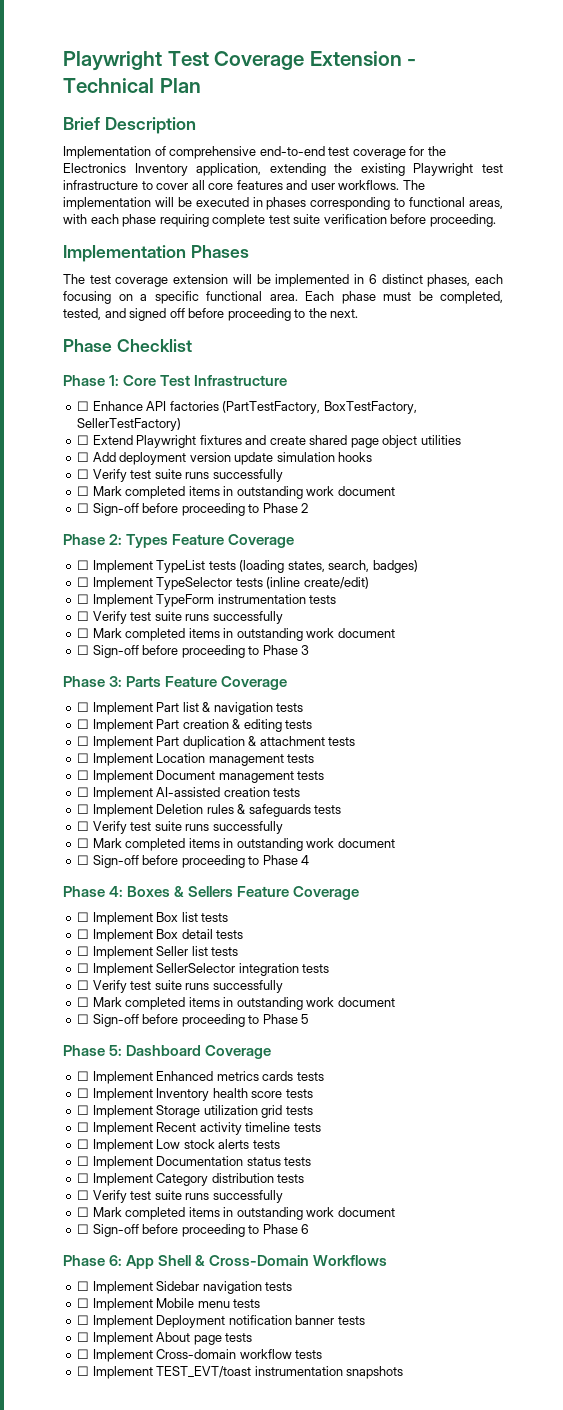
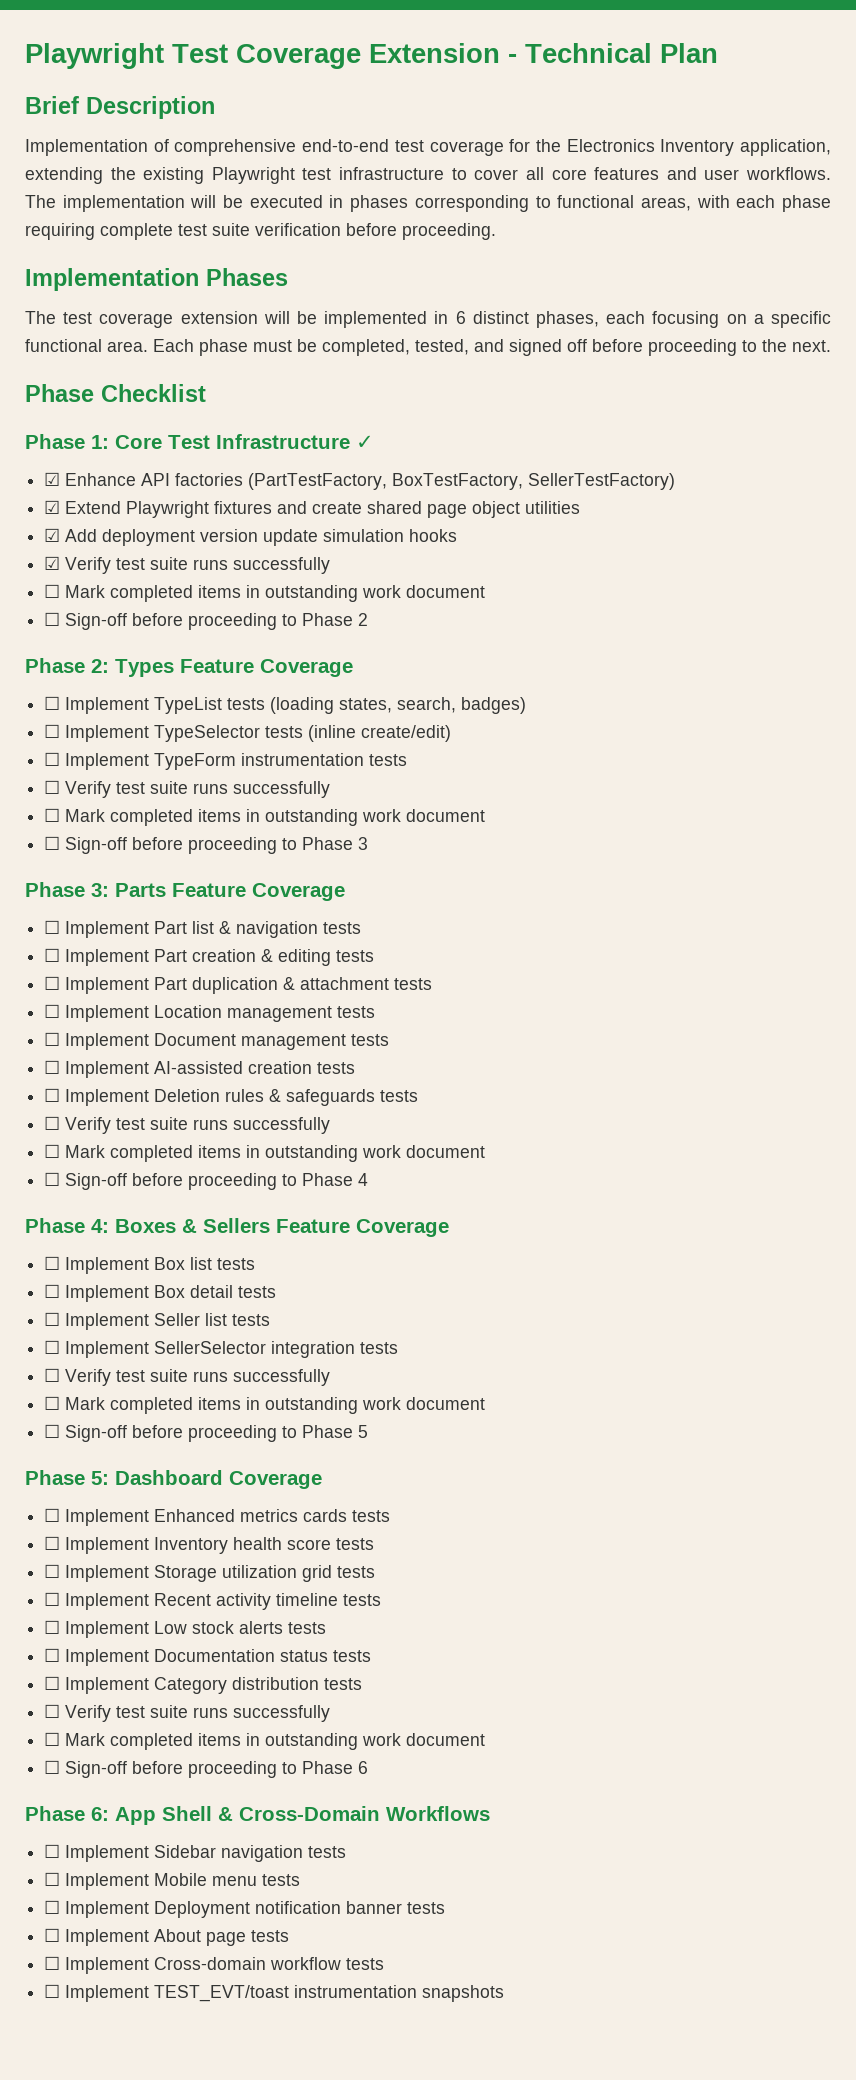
[77,401,90,411] // ☐ -> [356,435,374,449] [44,472,61,486] ✓ // ☑
[77,435,90,445] ☐ -> [44,500,61,514] ☑
[77,452,90,462] ☐ -> [44,528,61,542] ☑
[77,469,90,479] ☐ -> [44,556,61,570] ☑

